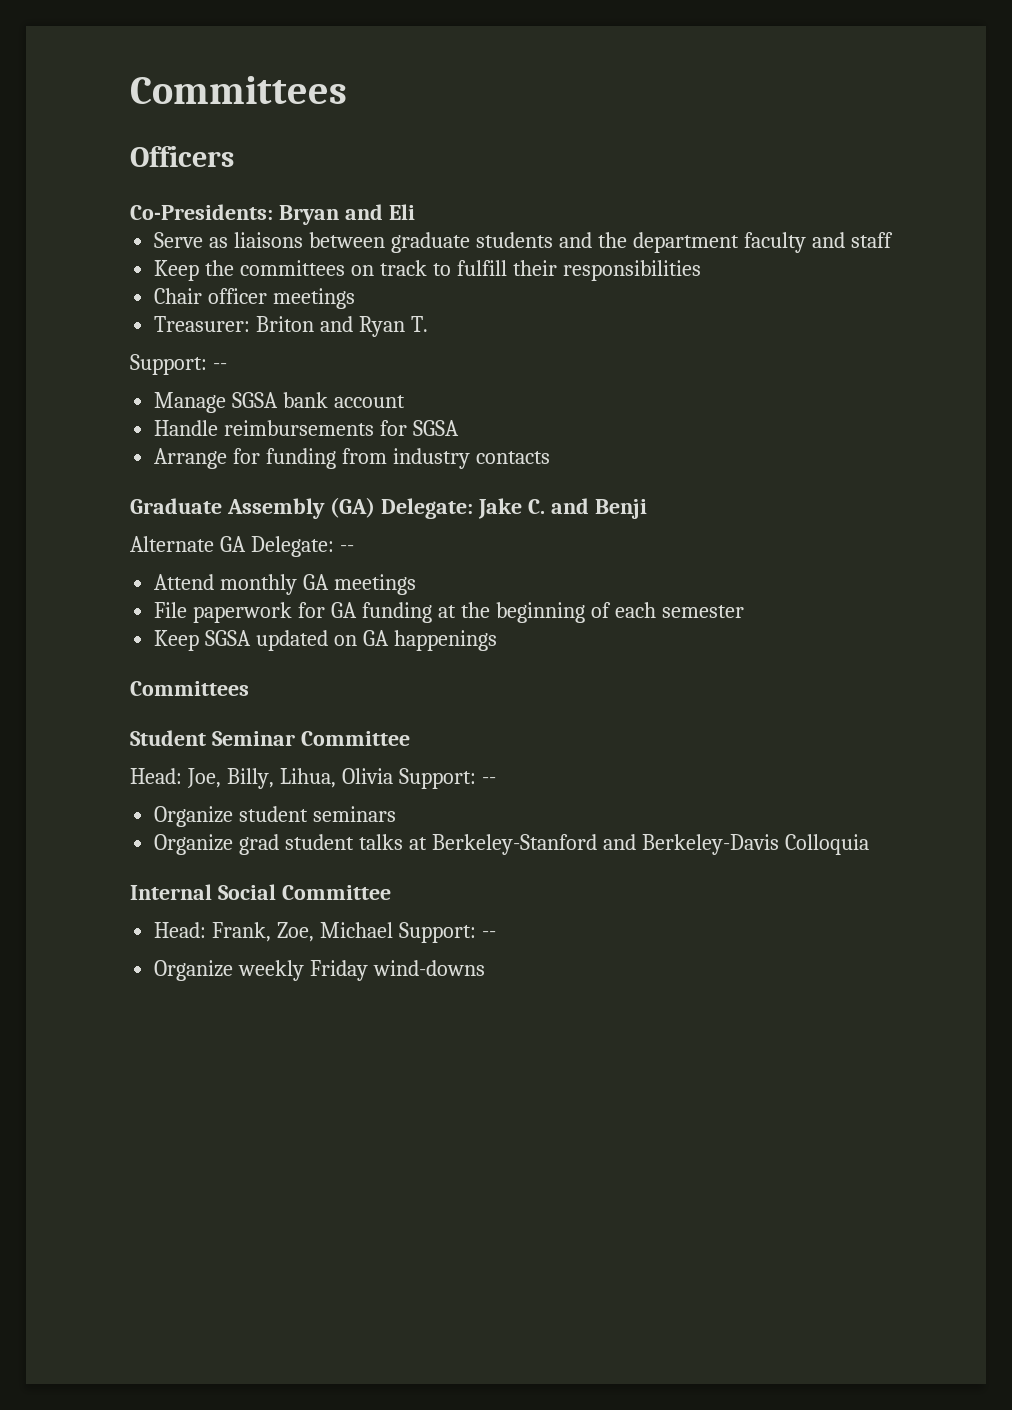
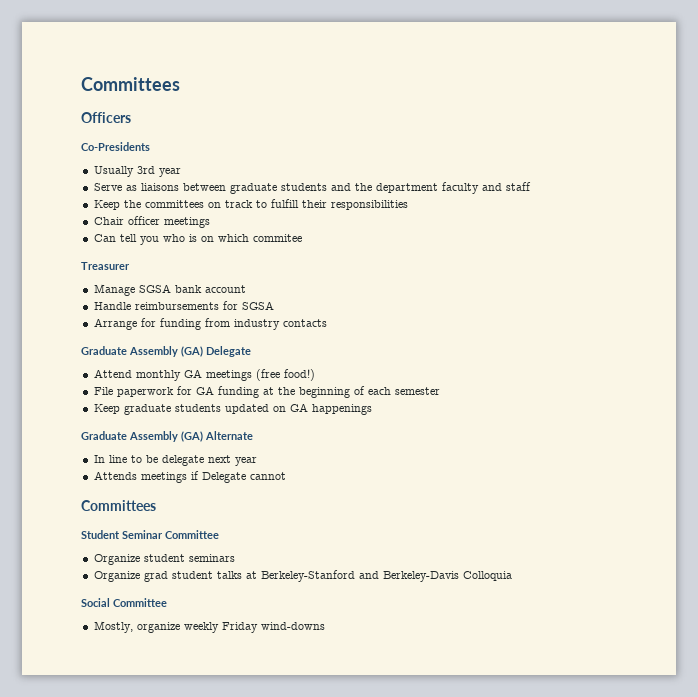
[130,204,415,225] Co-Presidents: Bryan and Eli -> [81,142,150,151] [93,166,181,177] Co-Presidents // Usually 3rd year
[154,316,428,337] [130,354,227,375] Treasurer: Briton and Ryan T. // Support: -- -> [93,234,302,245] [81,262,130,270] Can tell you who is on which commitee // Treasurer
[380,498,647,519] [130,536,354,557] Delegate: Jake C. and Benji // Alternate GA Delegate: -- -> [206,346,251,357] Delegate
(417, 584) none -> [255,369,315,381] (free food!)
[205,630,252,646] SGSA -> [123,404,221,415] graduate students
[130,681,249,696] [130,730,410,746] [130,768,496,789] Committees // Student Seminar Committee // Head: Joe, Billy, Lihua, Olivia Support: -- -> [81,431,253,442] [93,455,257,466] [93,471,286,483] [81,500,156,511] [81,530,219,539] Graduate Assembly (GA) Alternate // In line to be delegate next year // Attends meetings if Delegate cannot // Committees // Student Seminar Committee
[130,884,212,900] Internal -> (512, 576) none
[154,922,496,943] [154,960,234,981] Head: Frank, Zoe, Michael Support: -- // Organize -> [93,621,180,633] Mostly, organize

